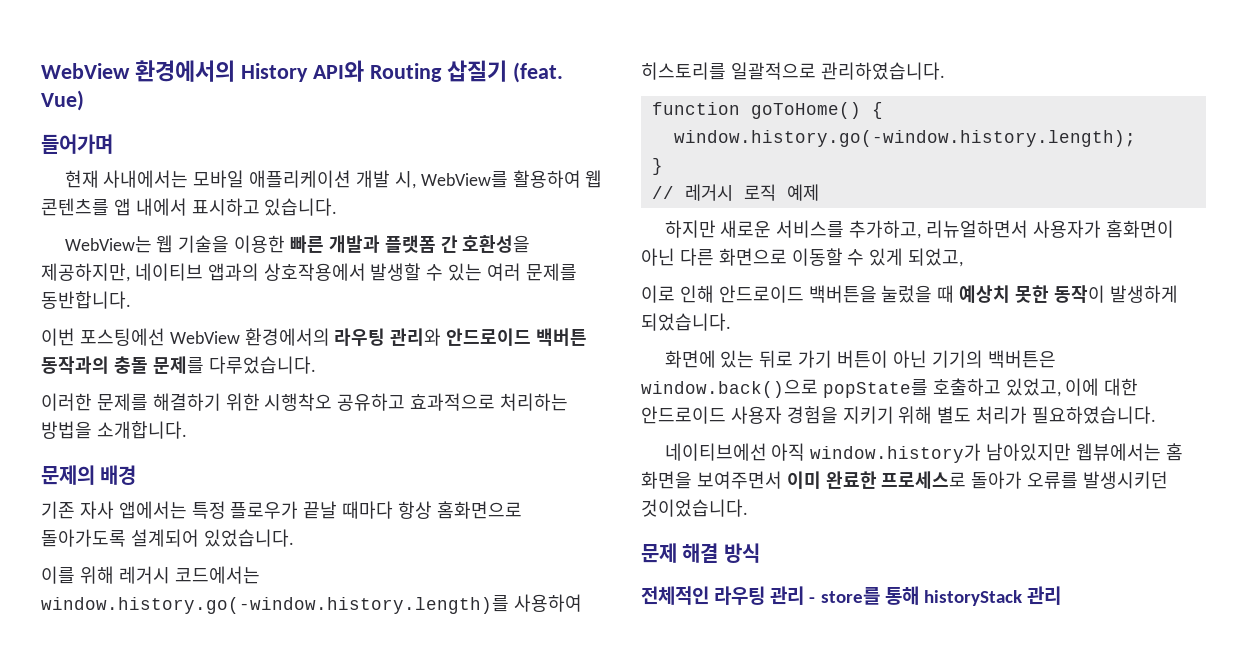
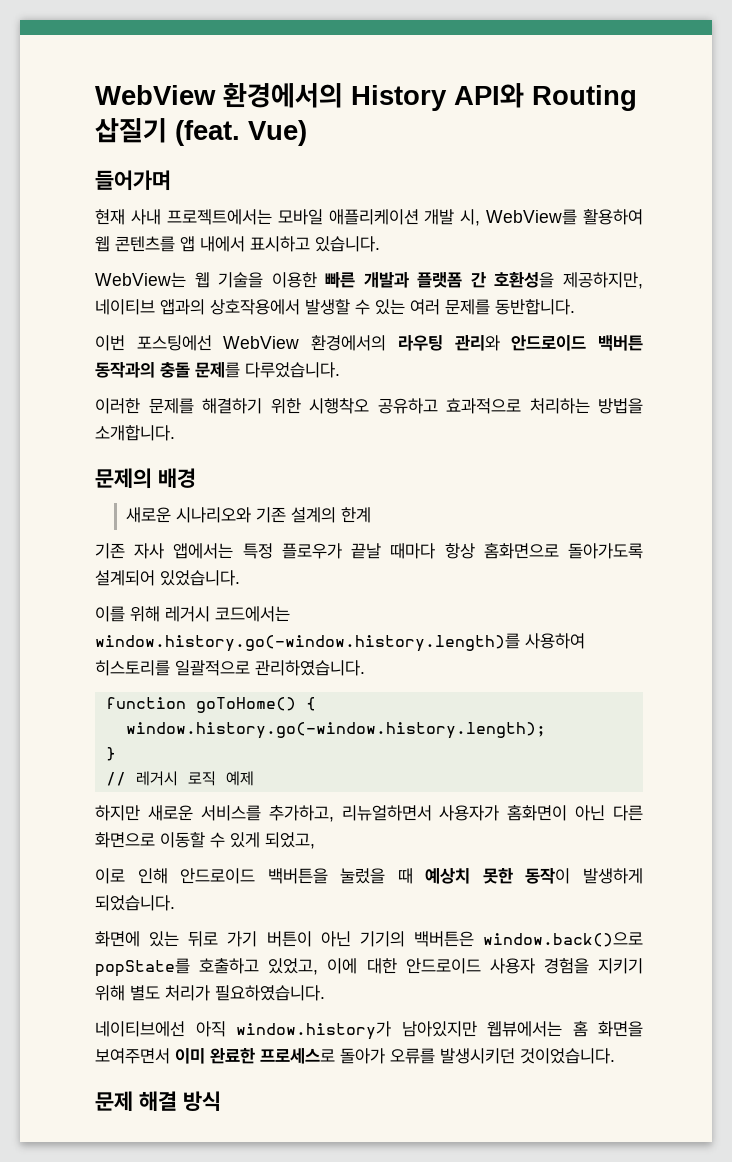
[103,170,189,188] 사내에서는 -> [130,209,272,225] 사내 프로젝트에서는
(137, 475) none -> [126,507,372,523] // 새로운 시나리오와 기존 설계의 한계
[641,586,1061,606] // 전체적인 라우팅 관리 - store를 통해 historyStack 관리 -> (221, 1101) none

